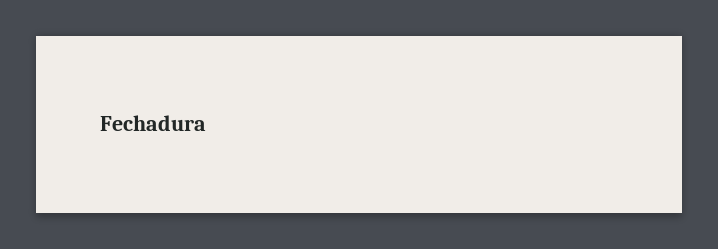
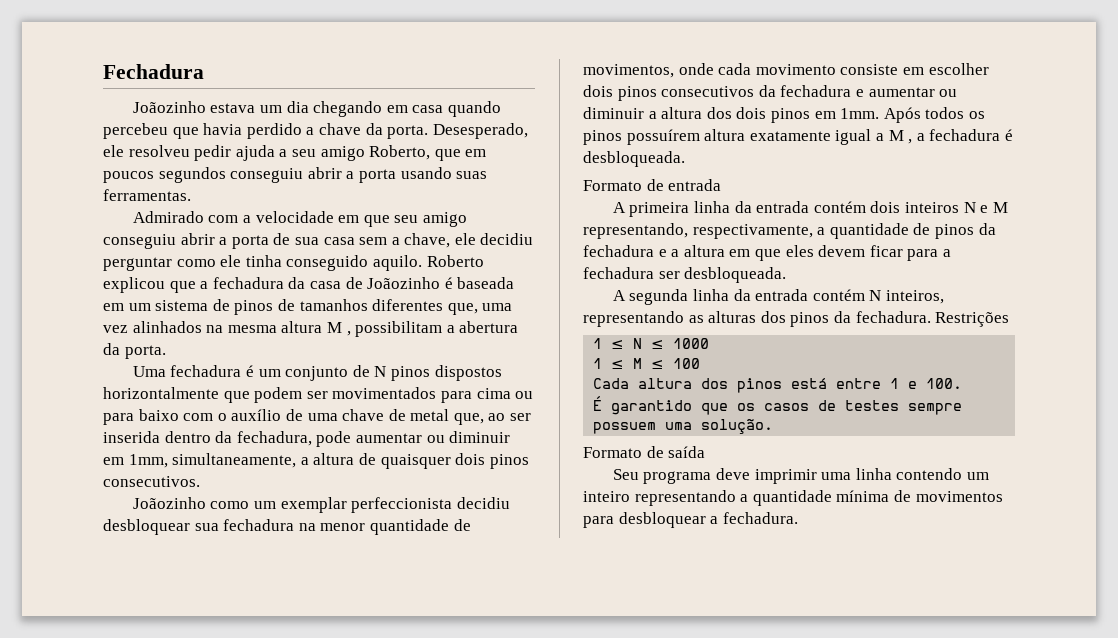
(206, 123) none -> [132,101,501,117] [103,123,528,139] [103,145,487,161] [103,167,488,183] [103,189,191,201] [132,211,467,227] [103,233,534,249] [103,255,484,271] [103,277,515,293] [103,299,513,315] [103,321,519,337] [103,343,166,359] [132,365,502,381] [103,387,534,403] [103,409,532,425] [103,431,511,447] [103,453,529,469] [103,476,200,487] [132,497,510,513] [103,519,471,535] [583,63,989,78] [583,85,958,101] [583,107,985,123] [583,129,1013,145] [583,151,685,167] [583,179,722,191] [612,201,1008,217] [583,223,996,239] [583,245,951,261] [583,267,787,283] [612,289,944,305] [583,311,1010,327] [593,338,710,349] [593,358,701,369] [593,378,963,393] [593,396,963,415] [593,419,774,434] [583,446,706,458] [612,468,989,484] [583,490,1003,506] [583,512,798,528] // Joãozinho estava um dia chegando em casa quando percebeu que havia perdido a chave da porta. Desesperado, ele resolveu pedir ajuda a seu amigo Roberto, que em poucos segundos conseguiu abrir a porta usando suas ferramentas. // Admirado com a velocidade em que seu amigo conseguiu abrir a porta de sua casa sem a chave, ele decidiu perguntar como ele tinha conseguido aquilo. Roberto explicou que a fechadura da casa de Joãozinho é baseada em um sistema de pinos de tamanhos diferentes que, uma vez alinhados na mesma altura M , possibilitam a abertura da porta. // Uma fechadura é um conjunto de N pinos dispostos horizontalmente que podem ser movimentados para cima ou para baixo com o auxílio de uma chave de metal que, ao ser inserida dentro da fechadura, pode aumentar ou diminuir em 1mm, simultaneamente, a altura de quaisquer dois pinos consecutivos. // Joãozinho como um exemplar perfeccionista decidiu desbloquear sua fechadura na menor quantidade de movimentos, onde cada movimento consiste em escolher dois pinos consecutivos da fechadura e aumentar ou diminuir a altura dos dois pinos em 1mm. Após todos os pinos possuírem altura exatamente igual a M , a fechadura é desbloqueada. // Formato de entrada // A primeira linha da entrada contém dois inteiros N e M representando, respectivamente, a quantidade de pinos da fechadura e a altura em que eles devem ficar para a fechadura ser desbloqueada. // A segunda linha da entrada contém N inteiros, representando as alturas dos pinos da fechadura. Restrições // 1 ≤ N ≤ 1000 // 1 ≤ M ≤ 100 // Cada altura dos pinos está entre 1 e 100. // É garantido que os casos de testes sempre possuem uma solução. // Formato de saída // Seu programa deve imprimir uma linha contendo um inteiro representando a quantidade mínima de movimentos para desbloquear a fechadura.

